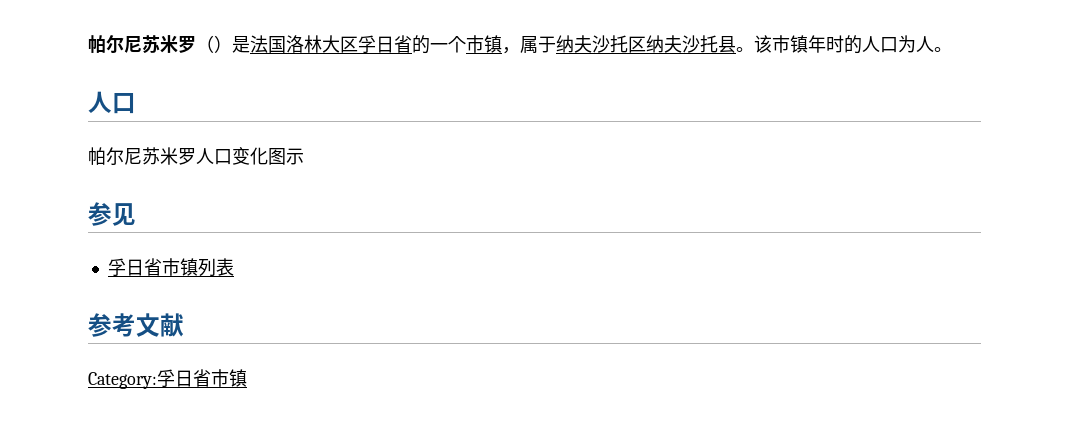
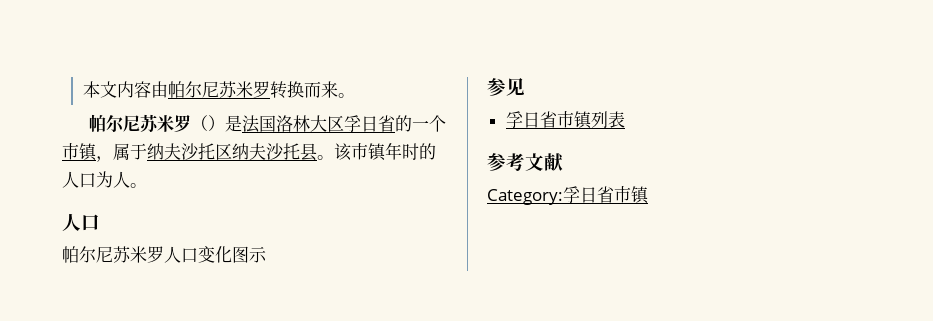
(88, 44) none -> [82,81,355,99] 本文内容由帕尔尼苏米罗转换而来。 //

